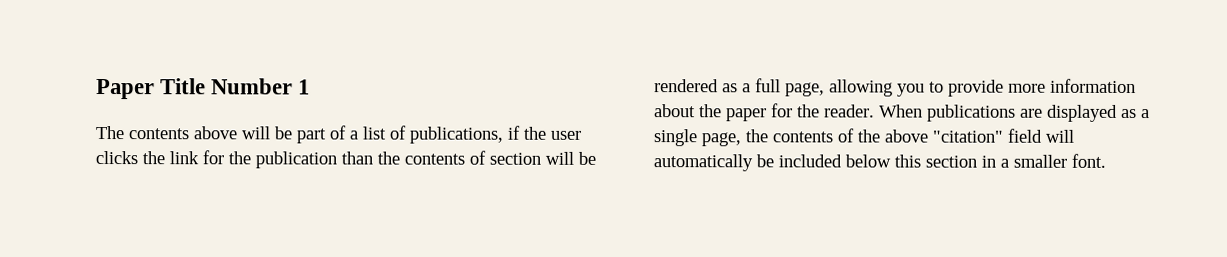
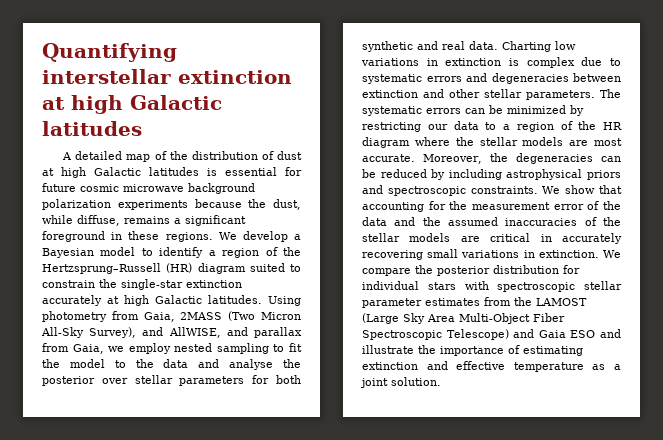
[96,78,311,100] [95,125,581,144] [95,150,596,169] [654,78,1136,97] [654,103,1150,122] [653,128,1074,147] [653,153,1106,172] Paper Title Number 1 // The contents above will be part of a list of publications, if the user clicks the link for the publication than the contents of section will be rendered as a full page, allowing you to provide more information about the paper for the reader. When publications are displayed as a single page, the contents of the above "citation" field will automatically be included below this section in a smaller font. -> [42,43,177,62] [42,69,292,84] [42,95,222,114] [42,121,142,136] [62,151,302,162] [42,167,302,178] [42,183,255,194] [42,199,301,210] [42,215,246,226] [42,231,301,242] [42,247,301,258] [42,263,301,274] [42,279,242,290] [42,295,301,306] [42,311,301,322] [41,327,302,338] [42,343,302,354] [42,359,301,370] [42,375,301,386] [362,41,576,52] [361,57,621,68] [362,73,621,84] [362,89,621,100] [362,105,584,116] [362,121,622,132] [362,137,622,148] [362,153,621,164] [362,169,621,180] [362,185,622,196] [362,201,621,212] [362,217,621,226] [362,233,622,244] [362,249,621,260] [362,265,580,276] [362,281,622,292] [362,297,587,308] [362,313,565,324] [362,329,621,340] [362,345,583,356] [362,361,621,372] [360,377,441,388] Quantifying interstellar extinction at high Galactic latitudes // A detailed map of the distribution of dust at high Galactic latitudes is essential for future cosmic microwave background polarization experiments because the dust, while diffuse, remains a significant foreground in these regions. We develop a Bayesian model to identify a region of the Hertzsprung–Russell (HR) diagram suited to constrain the single-star extinction accurately at high Galactic latitudes. Using photometry from Gaia, 2MASS (Two Micron All-Sky Survey), and AllWISE, and parallax from Gaia, we employ nested sampling to fit the model to the data and analyse the posterior over stellar parameters for both synthetic and real data. Charting low variations in extinction is complex due to systematic errors and degeneracies between extinction and other stellar parameters. The systematic errors can be minimized by restricting our data to a region of the HR diagram where the stellar models are most accurate. Moreover, the degeneracies can be reduced by including astrophysical priors and spectroscopic constraints. We show that accounting for the measurement error of the data and the assumed inaccuracies of the stellar models are critical in accurately recovering small variations in extinction. We compare the posterior distribution for individual stars with spectroscopic stellar parameter estimates from the LAMOST (Large Sky Area Multi-Object Fiber Spectroscopic Telescope) and Gaia ESO and illustrate the importance of estimating extinction and effective temperature as a joint solution.

